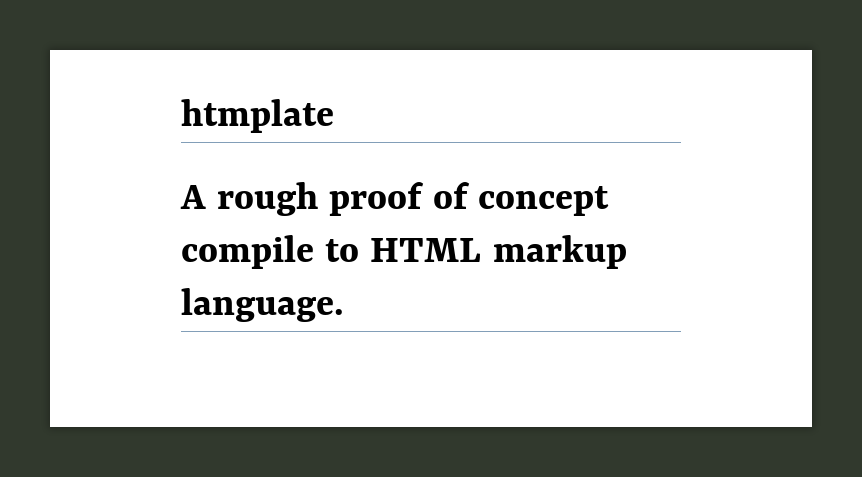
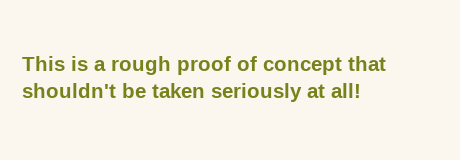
[181,99,334,133] [180,185,206,209] htmplate // A -> [22,56,106,71] This is a
[181,235,627,269] [181,288,344,322] compile to HTML markup language. -> [348,56,386,71] [22,83,361,102] that shouldn't be taken seriously at all!

